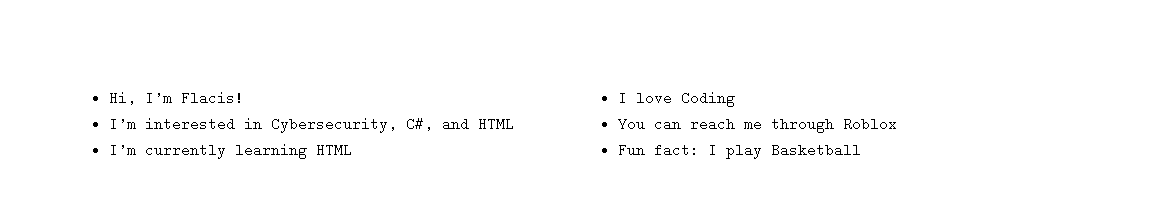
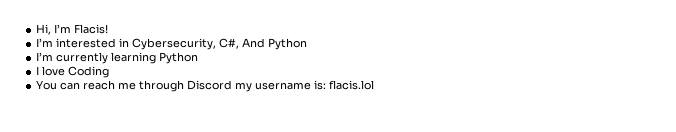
[441,117,514,131] and HTML -> [242,38,308,50] And Python
[315,143,352,157] HTML -> [159,52,199,64] Python
[842,117,897,131] [617,143,861,159] Roblox // Fun fact: I play Basketball -> [187,80,375,92] Discord my username is: flacis.lol

